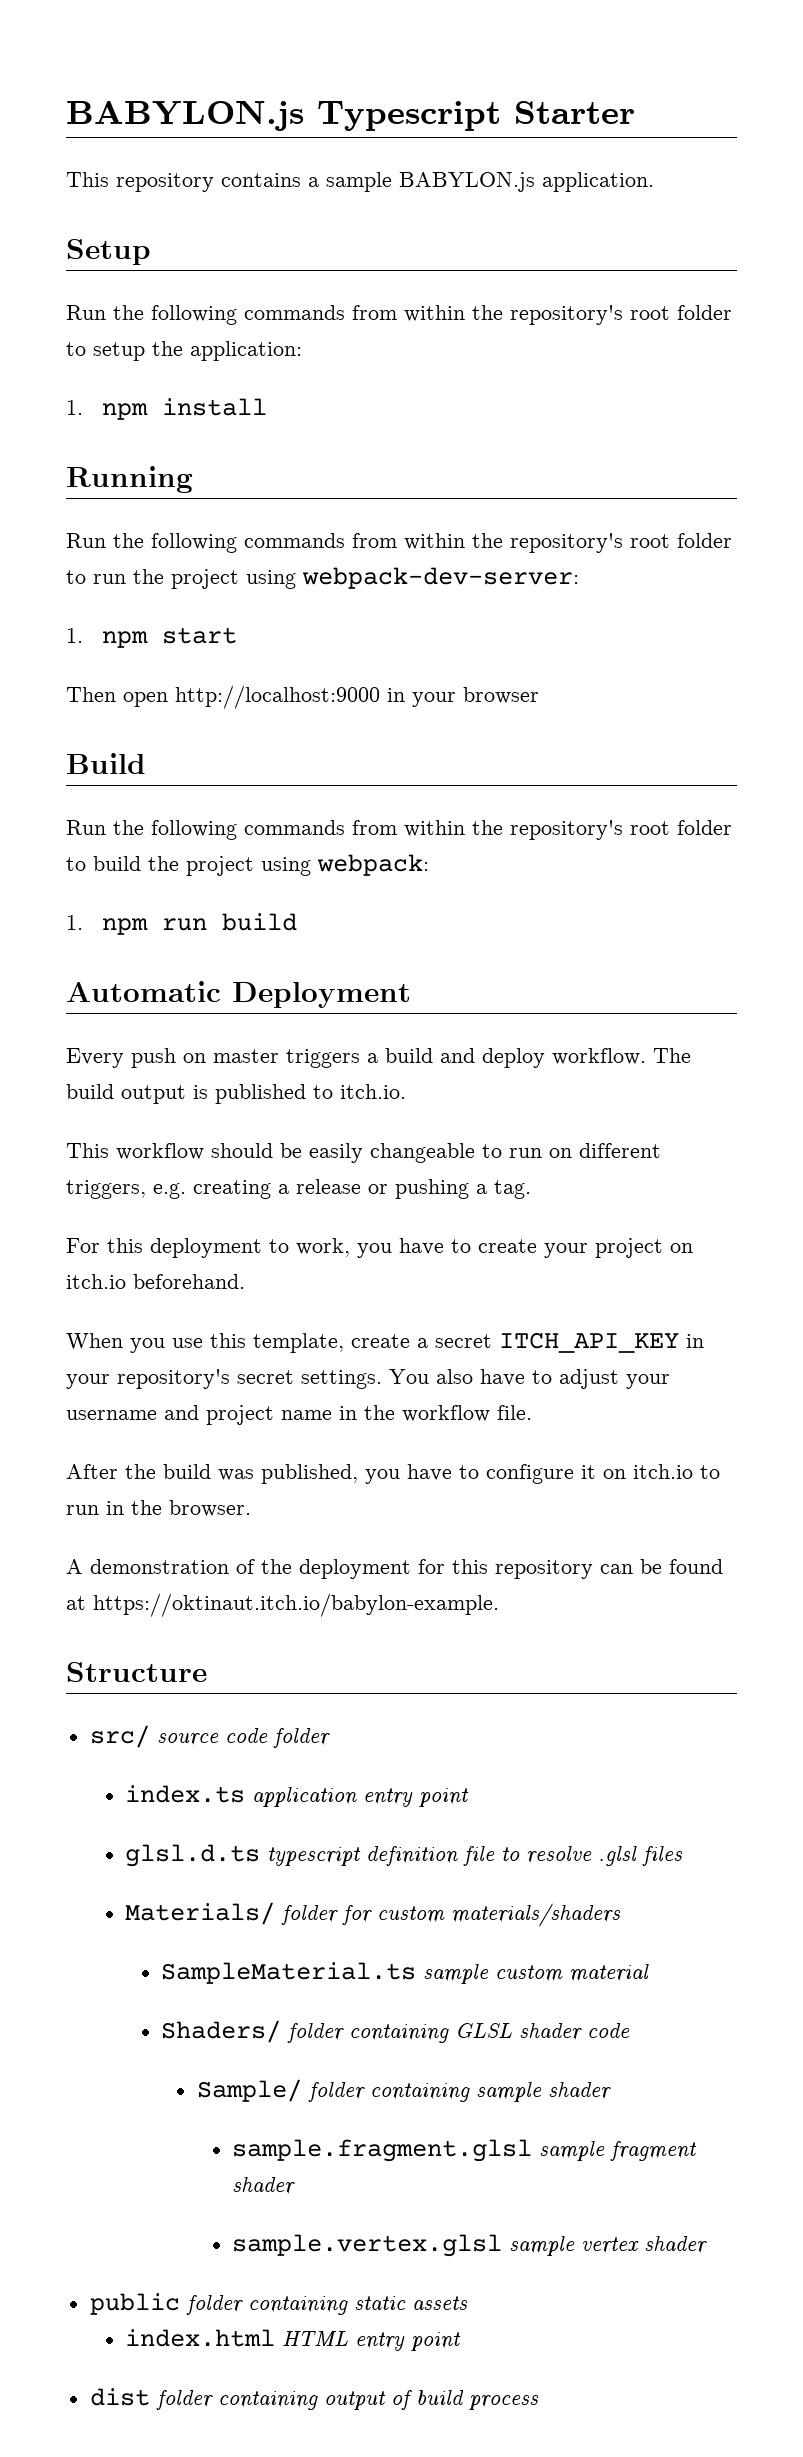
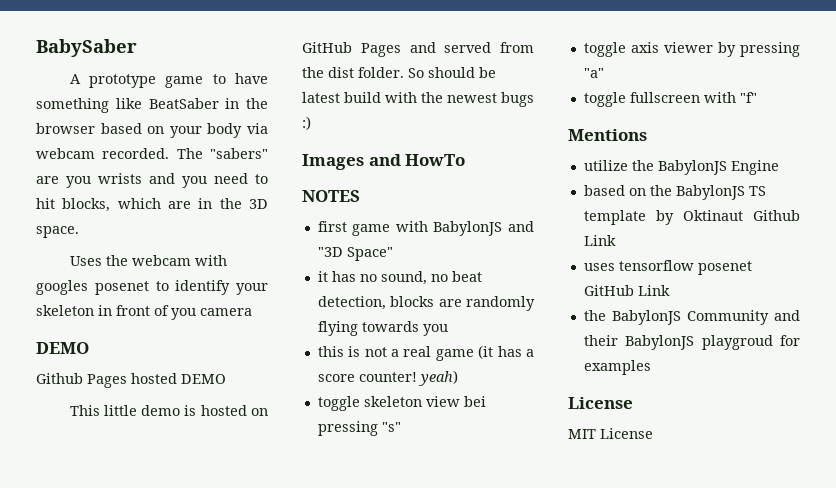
[66,101,635,131] [66,172,654,192] [66,239,151,265] [66,305,732,325] [66,341,302,361] [66,398,267,420] [66,466,193,493] [66,533,732,553] [66,567,579,589] [66,627,237,648] [66,685,539,709] [66,753,146,774] [66,820,732,840] [66,854,429,876] [66,913,297,935] [66,981,411,1008] [66,1048,691,1068] [66,1084,406,1104] [66,1143,661,1163] [66,1179,531,1199] [66,1238,693,1258] [66,1274,245,1289] [66,1332,704,1353] [66,1369,670,1389] [66,1405,532,1425] [66,1464,720,1484] [66,1500,251,1517] [66,1559,723,1579] [66,1593,499,1617] [66,1662,207,1682] [89,1725,330,1748] [125,1785,470,1807] [125,1844,684,1867] [125,1902,622,1927] [160,1962,649,1984] [160,2020,630,2043] [196,2079,611,2102] [232,2139,698,2162] [232,2177,296,2195] [232,2234,708,2257] [89,2293,468,2315] [125,2329,462,2351] [89,2388,539,2410] BABYLON.js Typescript Starter // This repository contains a sample BABYLON.js application. // Setup // Run the following commands from within the repository's root folder to setup the application: // 1. npm install // Running // Run the following commands from within the repository's root folder to run the project using webpack-dev-server: // 1. npm start // Then open http://localhost:9000 in your browser // Build // Run the following commands from within the repository's root folder to build the project using webpack: // 1. npm run build // Automatic Deployment // Every push on master triggers a build and deploy workflow. The build output is published to itch.io. // This workflow should be easily changeable to run on different triggers, e.g. creating a release or pushing a tag. // For this deployment to work, you have to create your project on itch.io beforehand. // When you use this template, create a secret ITCH_API_KEY in your repository's secret settings. You also have to adjust your username and project name in the workflow file. // After the build was published, you have to configure it on itch.io to run in the browser. // A demonstration of the deployment for this repository can be found at https://oktinaut.itch.io/babylon-example. // Structure // src/ source code folder // index.ts application entry point // glsl.d.ts typescript definition file to resolve .glsl files // Materials/ folder for custom materials/shaders // SampleMaterial.ts sample custom material // Shaders/ folder containing GLSL shader code // Sample/ folder containing sample shader // sample.fragment.glsl sample fragment shader // sample.vertex.glsl sample vertex shader // public folder containing static assets // index.html HTML entry point // dist folder containing output of build process -> [36,39,137,57] [69,73,268,88] [36,98,268,113] [36,123,268,138] [36,148,268,159] [36,173,268,188] [36,198,268,212] [36,226,79,238] [69,255,227,266] [36,280,268,295] [36,305,252,320] [36,342,89,354] [36,373,226,388] [69,405,268,416] [302,42,534,57] [302,67,496,78] [302,92,534,107] [302,116,311,130] [302,154,466,170] [302,190,360,202] [317,221,534,236] [317,247,393,261] [317,271,482,285] [317,296,535,311] [317,321,448,336] [317,345,534,361] [317,370,458,386] [317,396,486,411] [317,421,401,436] [583,42,800,57] [583,68,604,78] [583,92,757,107] [568,129,647,141] [583,160,779,175] [583,185,766,200] [583,210,800,225] [583,235,616,246] [583,260,752,275] [583,285,670,296] [583,310,800,325] [583,335,800,350] [583,360,651,375] [568,397,633,409] [568,428,653,439] BabySaber // A prototype game to have something like BeatSaber in the browser based on your body via webcam recorded. The "sabers" are you wrists and you need to hit blocks, which are in the 3D space. // Uses the webcam with googles posenet to identify your skeleton in front of you camera // DEMO // Github Pages hosted DEMO // This little demo is hosted on GitHub Pages and served from the dist folder. So should be latest build with the newest bugs :) // Images and HowTo // NOTES // first game with BabylonJS and "3D Space" // it has no sound, no beat detection, blocks are randomly flying towards you // this is not a real game (it has a score counter! yeah) // toggle skeleton view bei pressing "s" // toggle axis viewer by pressing "a" // toggle fullscreen with "f" // Mentions // utilize the BabylonJS Engine // based on the BabylonJS TS template by Oktinaut Github Link // uses tensorflow posenet GitHub Link // the BabylonJS Community and their BabylonJS playgroud for examples // License // MIT License

